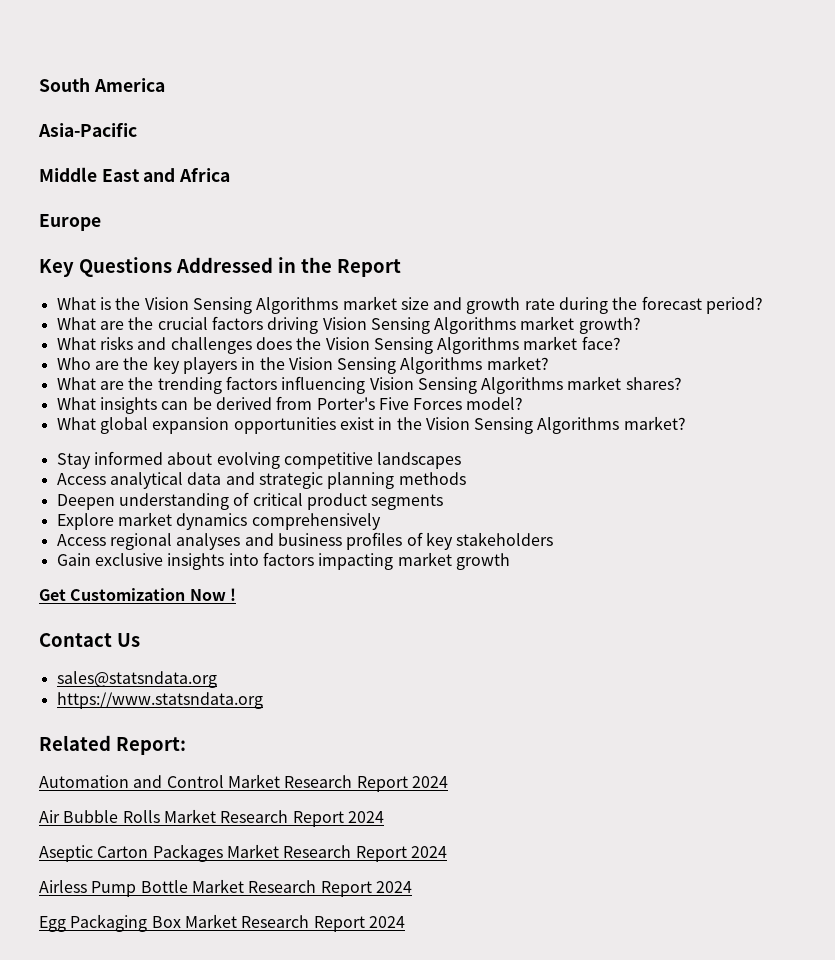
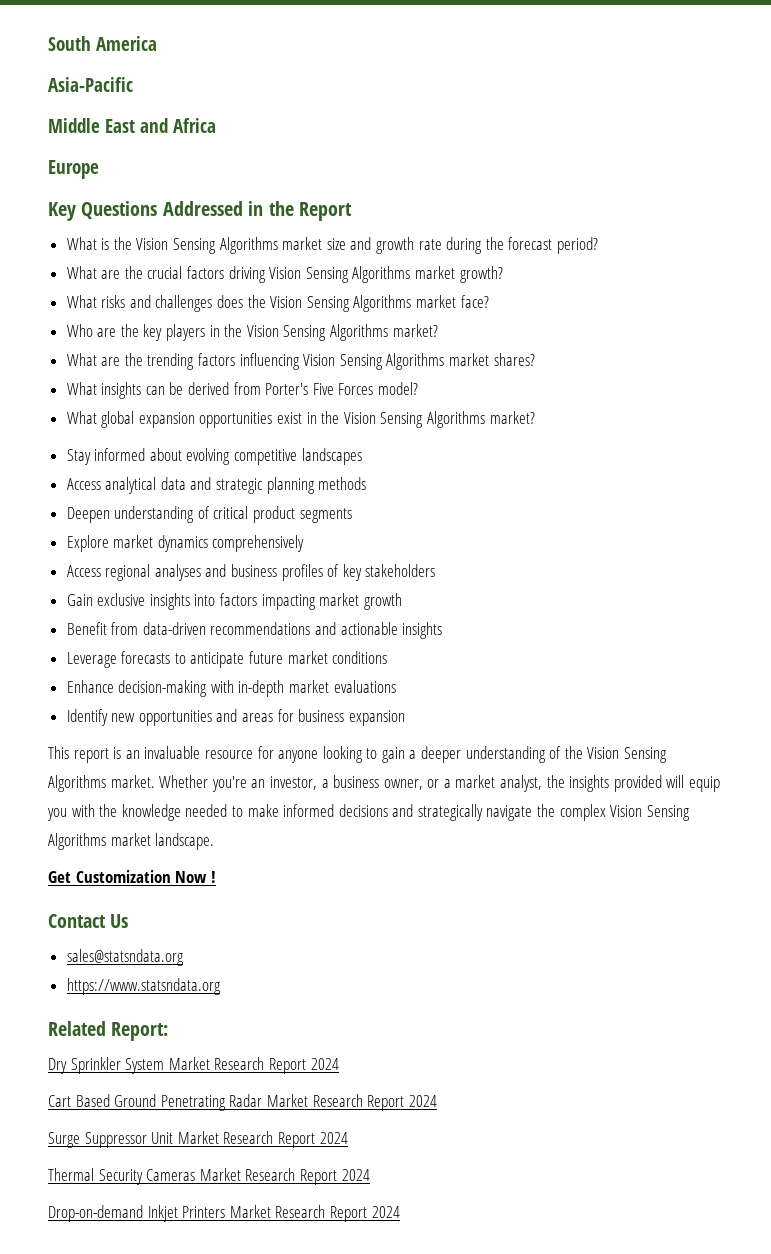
(510, 561) none -> [66,622,443,639] [66,651,388,668] [66,680,396,697] [66,709,405,726] [48,746,668,763] [48,775,721,792] [47,804,690,821] [48,833,215,850] // Benefit from data-driven recommendations and actionable insights // Leverage forecasts to anticipate future market conditions // Enhance decision-making with in-depth market evaluations // Identify new opportunities and areas for business expansion // This report is an invaluable resource for anyone looking to gain a deeper understanding of the Vision Sensing Algorithms market. Whether you're an investor, a business owner, or a market analyst, the insights provided will equip you with the knowledge needed to make informed decisions and strategically navigate the complex Vision Sensing Algorithms market landscape.
[39,774,448,792] [39,809,384,827] [39,844,447,862] [39,879,412,897] [39,914,181,932] Automation and Control Market Research Report 2024 // Air Bubble Rolls Market Research Report 2024 // Aseptic Carton Packages Market Research Report 2024 // Airless Pump Bottle Market Research Report 2024 // Egg Packaging Box -> [48,1057,339,1074] [48,1094,437,1111] [48,1131,348,1148] [48,1168,370,1185] [48,1205,226,1222] Dry Sprinkler System Market Research Report 2024 // Cart Based Ground Penetrating Radar Market Research Report 2024 // Surge Suppressor Unit Market Research Report 2024 // Thermal Security Cameras Market Research Report 2024 // Drop-on-demand Inkjet Printers

